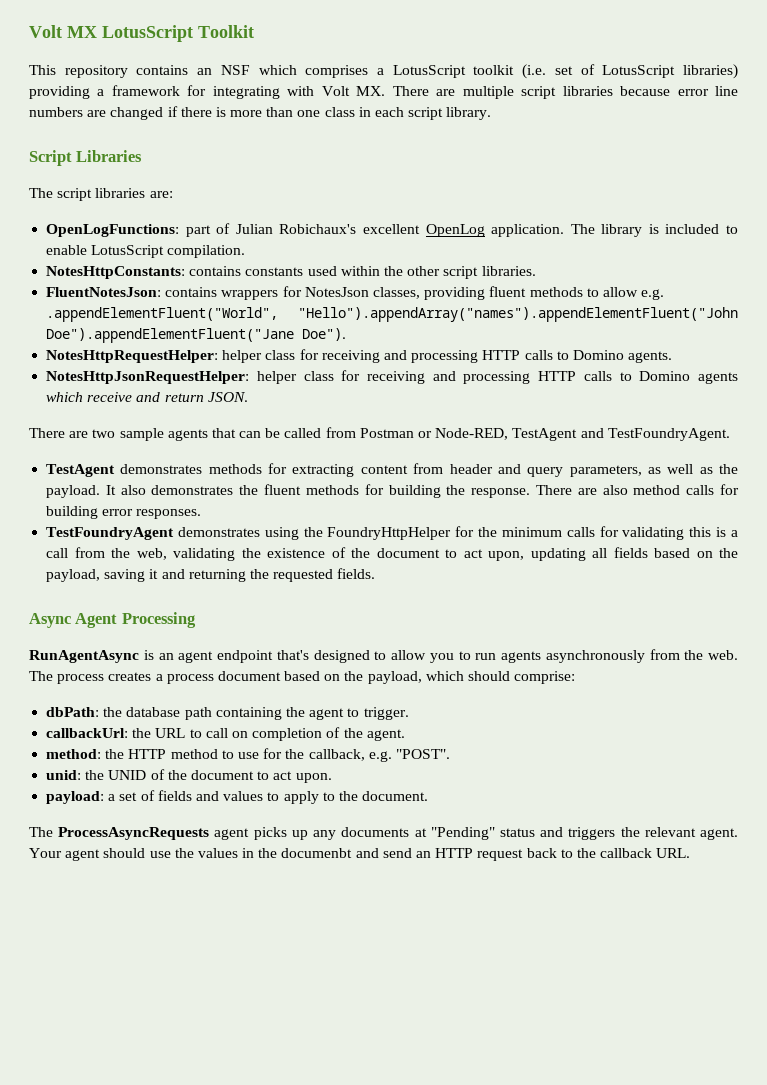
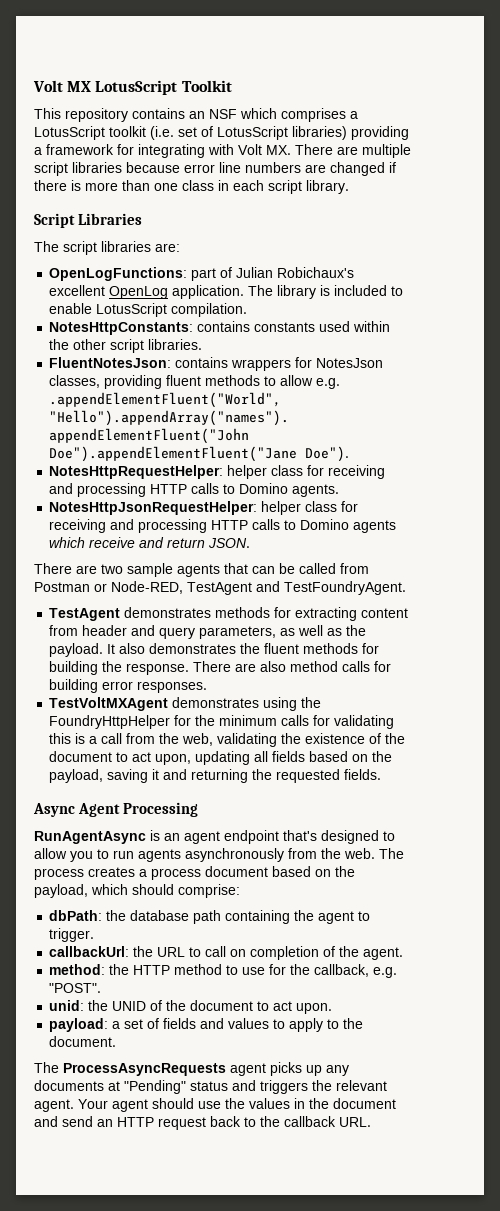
[46,527,175,540] TestFoundryAgent -> [49,697,169,711] TestVoltMXAgent
[281,848,353,858] documenbt -> [333,1098,396,1109] document

